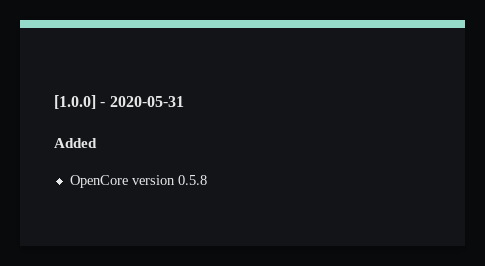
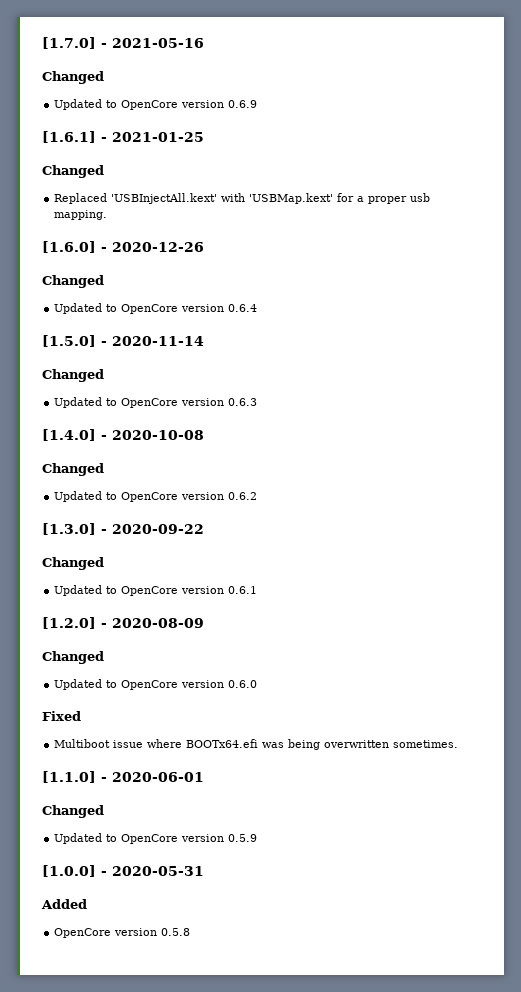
(54, 102) none -> [42,37,204,49] [42,71,104,84] [54,99,258,110] [42,131,204,143] [42,165,104,178] [54,193,431,204] [54,210,108,220] [42,241,204,253] [42,275,104,288] [54,303,258,314] [42,335,204,347] [42,369,104,382] [54,397,258,408] [42,429,204,441] [42,463,104,476] [54,491,258,502] [42,523,204,535] [42,557,104,570] [54,585,258,596] [42,617,204,629] [42,651,104,664] [54,679,258,690] [42,711,81,721] [54,739,459,750] [42,771,204,783] [42,805,104,818] [54,833,258,844] [1.7.0] - 2021-05-16 // Changed // Updated to OpenCore version 0.6.9 // [1.6.1] - 2021-01-25 // Changed // Replaced 'USBInjectAll.kext' with 'USBMap.kext' for a proper usb mapping. // [1.6.0] - 2020-12-26 // Changed // Updated to OpenCore version 0.6.4 // [1.5.0] - 2020-11-14 // Changed // Updated to OpenCore version 0.6.3 // [1.4.0] - 2020-10-08 // Changed // Updated to OpenCore version 0.6.2 // [1.3.0] - 2020-09-22 // Changed // Updated to OpenCore version 0.6.1 // [1.2.0] - 2020-08-09 // Changed // Updated to OpenCore version 0.6.0 // Fixed // Multiboot issue where BOOTx64.efi was being overwritten sometimes. // [1.1.0] - 2020-06-01 // Changed // Updated to OpenCore version 0.5.9 //

